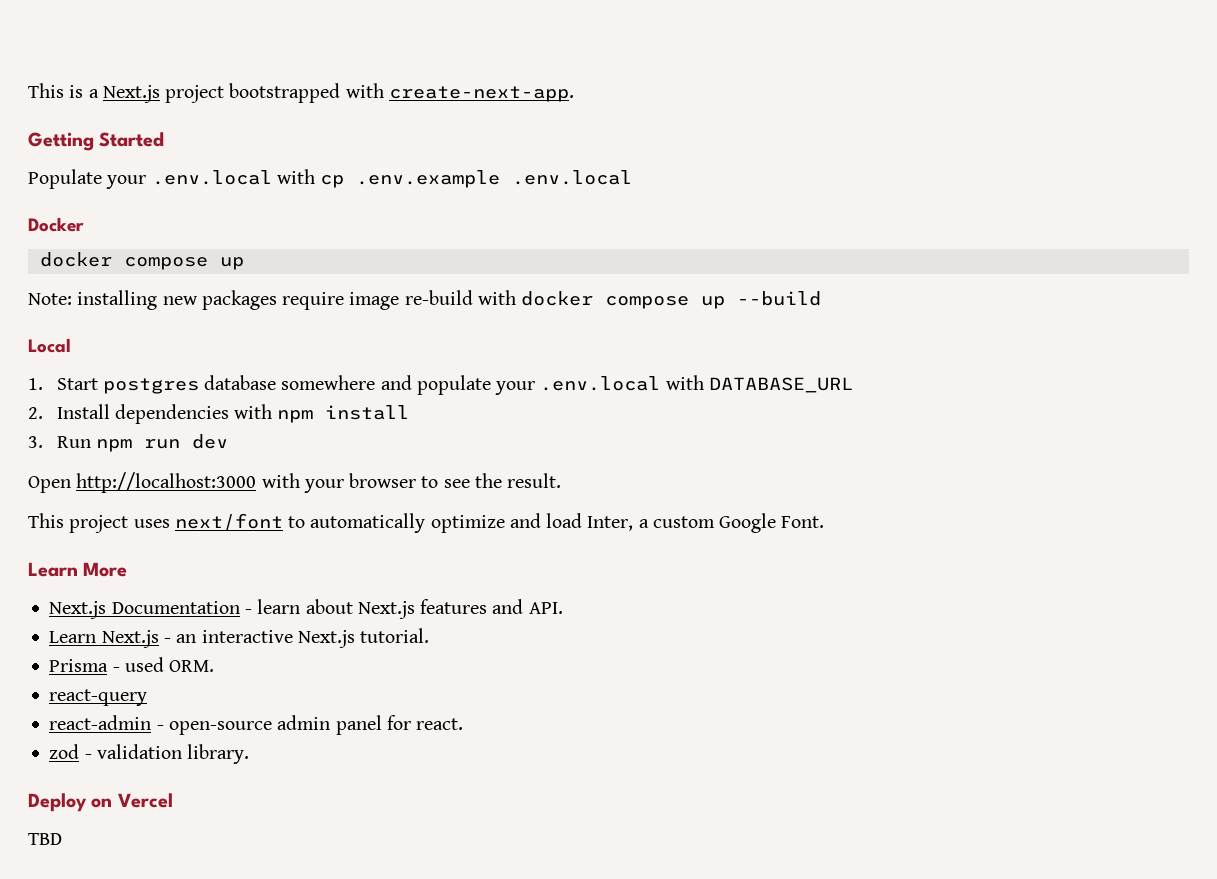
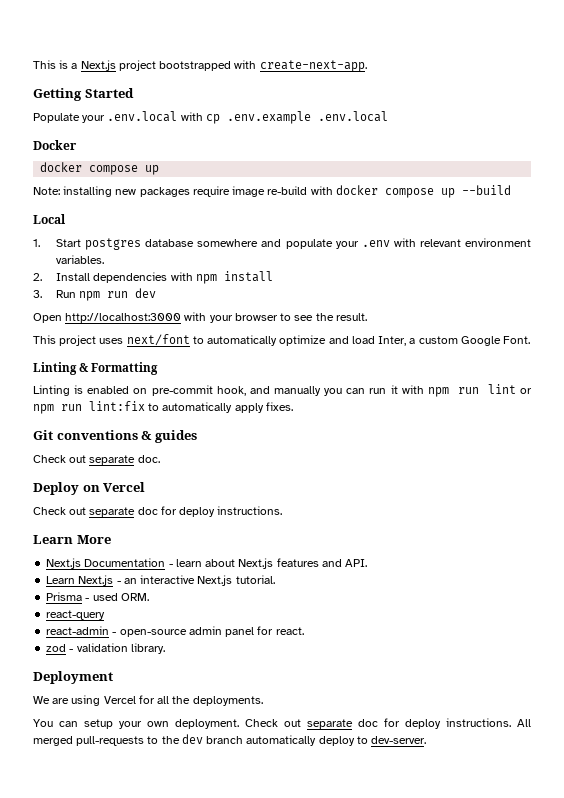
[540,375,853,393] .env.local with DATABASE_URL -> [361,238,531,247] [56,255,105,264] .env with relevant environment variables.
(825, 522) none -> [33,362,159,375] [33,384,532,397] [33,401,293,414] [33,430,197,443] [33,455,160,465] [33,482,146,495] [33,506,283,517] // Linting & Formatting // Linting is enabled on pre-commit hook, and manually you can run it with npm run lint or npm run lint:fix to automatically apply fixes. // Git conventions & guides // Check out separate doc. // Deploy on Vercel // Check out separate doc for deploy instructions.
[28,793,173,812] [28,833,62,845] Deploy on Vercel // TBD -> [33,671,113,684] [33,695,263,706] [33,718,531,729] [33,734,427,746] Deployment // We are using Vercel for all the deployments. // You can setup your own deployment. Check out separate doc for deploy instructions. All merged pull-requests to the dev branch automatically deploy to dev-server.

